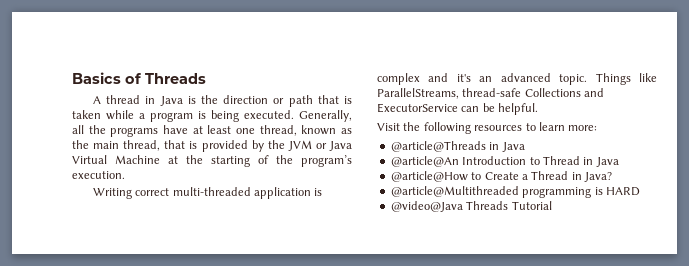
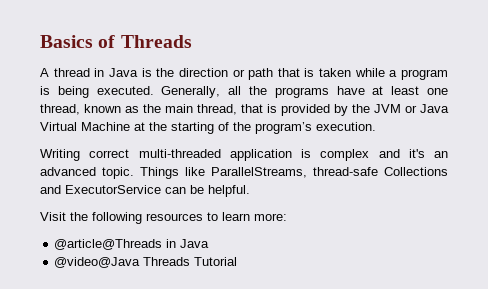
[390,156,619,167] [390,171,612,182] [390,186,640,198] // @article@An Introduction to Thread in Java // @article@How to Create a Thread in Java? // @article@Multithreaded programming is HARD -> (210, 243) none

